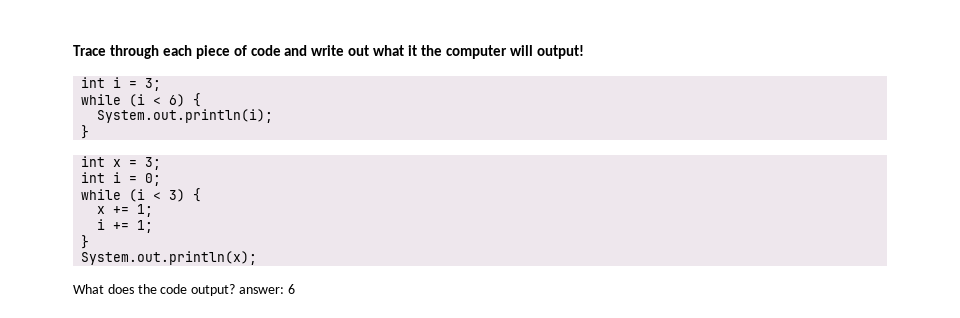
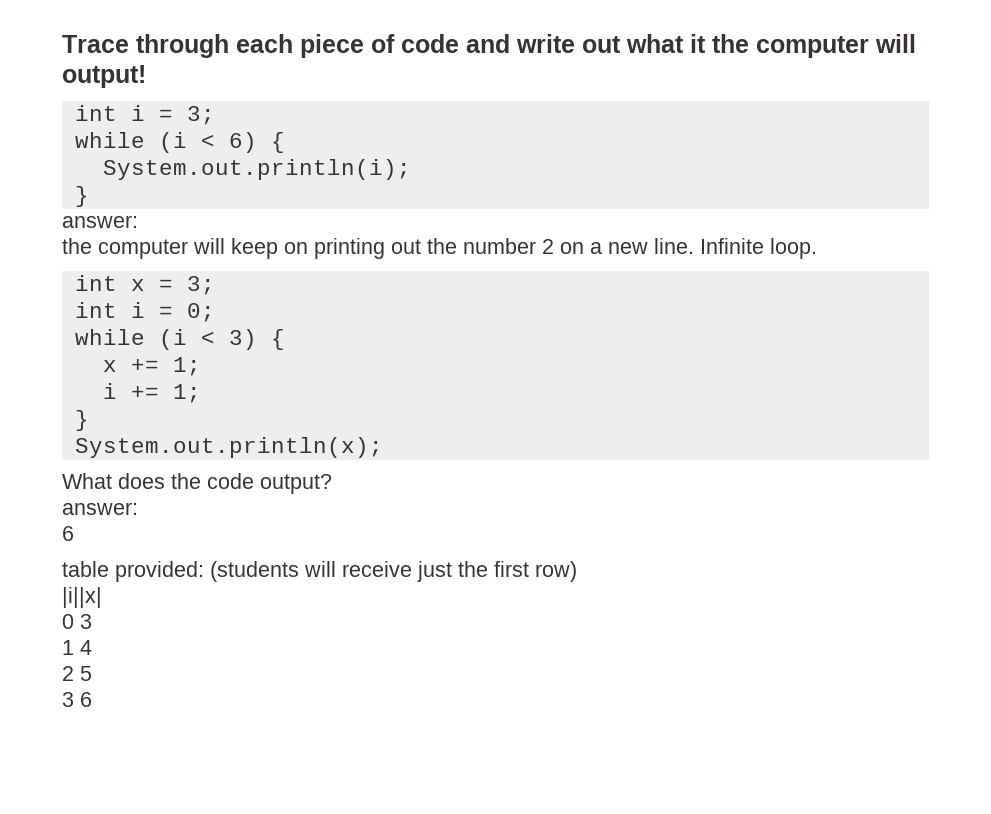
(90, 132) none -> [62,215,138,228] [62,238,817,259] // answer: // the computer will keep on printing out the number 2 on a new line. Infinite loop.
[238,284,295,294] answer: 6 -> [62,502,138,515] [62,526,74,541] [62,561,577,582] [62,587,102,608] [62,614,92,629] [62,640,92,655] [62,666,92,681] [62,692,92,707] // answer: // 6 // table provided: (students will receive just the first row) // |i||x| // 0 3 // 1 4 // 2 5 // 3 6

